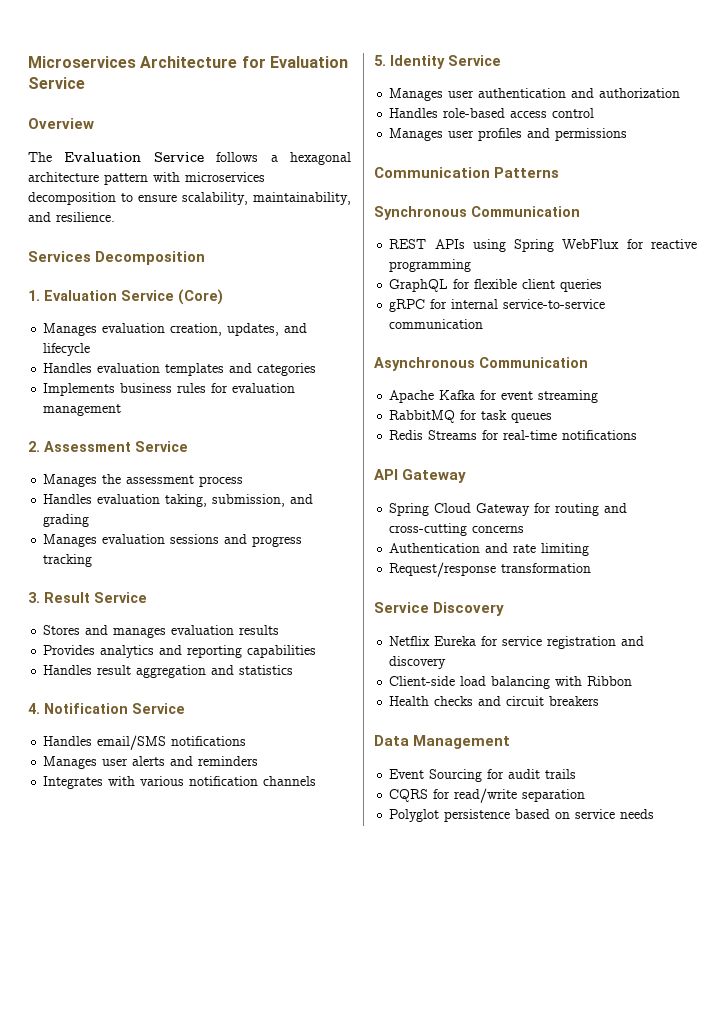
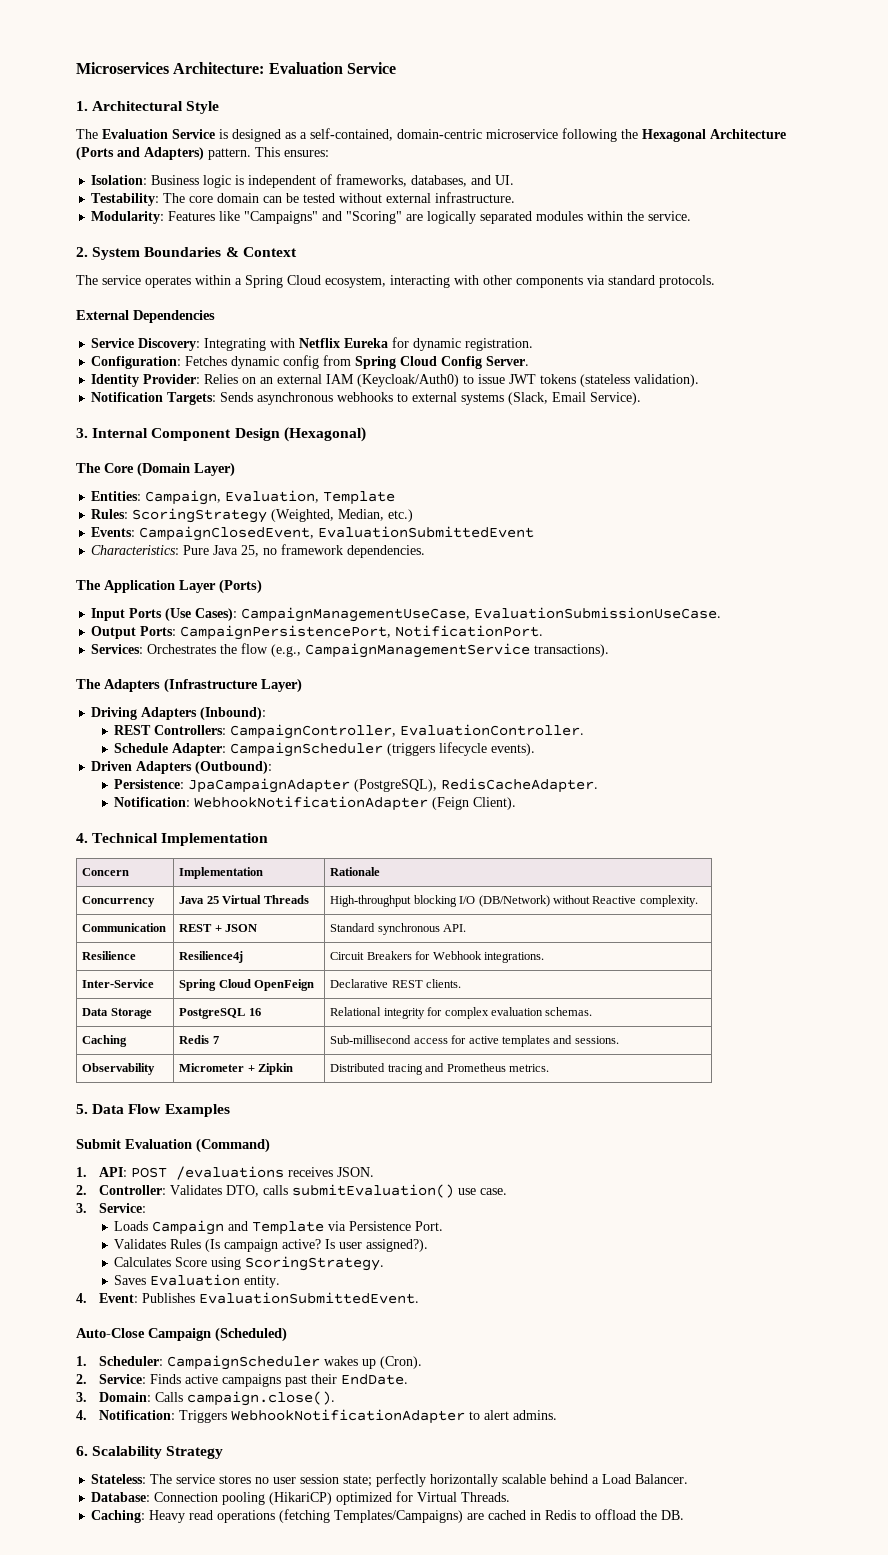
[140,56,266,68] Architecture for -> [173,62,265,74] Architecture:
[28,118,94,129] Overview -> [76,101,220,114] 1. Architectural Style
[216,152,351,165] [28,172,265,185] [28,192,351,205] [28,212,115,222] [28,251,206,265] [28,289,223,305] [43,323,308,336] [43,343,91,356] [43,363,317,376] [43,383,296,396] [43,404,122,416] [28,441,188,452] [43,474,244,487] [43,494,314,507] [43,514,90,527] [43,534,303,547] [43,554,93,567] [28,592,147,603] [43,625,280,638] [43,645,317,658] [43,665,294,678] [28,703,185,714] [43,735,247,750] [43,756,259,769] [43,776,317,789] [374,55,501,69] [389,88,681,101] [389,108,595,118] [389,128,628,141] [374,167,560,178] [374,206,580,220] [389,239,697,252] [389,259,472,272] [389,279,603,292] [389,299,606,312] [389,319,484,329] [374,357,588,371] [389,390,599,403] [389,410,553,423] [389,430,638,440] [374,469,467,483] [389,503,628,516] [389,523,525,536] [389,543,590,556] [389,562,592,577] [374,602,505,616] [389,636,645,649] [389,656,447,669] [389,676,633,689] [389,696,600,706] [374,735,511,749] [389,769,577,782] [389,788,586,803] [389,809,655,822] follows a hexagonal architecture pattern with microservices decomposition to ensure scalability, maintainability, and resilience. // Services Decomposition // 1. Evaluation Service (Core) // Manages evaluation creation, updates, and lifecycle // Handles evaluation templates and categories // Implements business rules for evaluation management // 2. Assessment Service // Manages the assessment process // Handles evaluation taking, submission, and grading // Manages evaluation sessions and progress tracking // 3. Result Service // Stores and manages evaluation results // Provides analytics and reporting capabilities // Handles result aggregation and statistics // 4. Notification Service // Handles email/SMS notifications // Manages user alerts and reminders // Integrates with various notification channels // 5. Identity Service // Manages user authentication and authorization // Handles role-based access control // Manages user profiles and permissions // Communication Patterns // Synchronous Communication // REST APIs using Spring WebFlux for reactive programming // GraphQL for flexible client queries // gRPC for internal service-to-service communication // Asynchronous Communication // Apache Kafka for event streaming // RabbitMQ for task queues // Redis Streams for real-time notifications // API Gateway // Spring Cloud Gateway for routing and cross-cutting concerns // Authentication and rate limiting // Request/response transformation // Service Discovery // Netflix Eureka for service registration and discovery // Client-side load balancing with Ribbon // Health checks and circuit breakers // Data Management // Event Sourcing for audit trails // CQRS for read/write separation // Polyglot persistence based on service needs -> [219,128,786,142] [76,147,329,160] [91,174,515,188] [91,192,516,206] [91,211,692,224] [76,247,297,260] [76,275,715,288] [76,310,215,323] [91,337,534,351] [91,355,530,369] [91,374,700,387] [91,392,642,405] [76,427,366,442] [76,462,235,477] [91,490,396,505] [91,508,414,523] [91,526,535,541] [91,544,426,558] [76,579,262,594] [91,607,722,622] [91,625,544,640] [91,643,610,658] [76,678,302,693] [91,707,267,720] [114,724,585,739] [114,742,536,757] [91,761,273,774] [114,778,599,793] [114,796,517,811] [76,833,269,846] [82,868,130,876] [179,867,264,879] [330,867,381,876] [82,896,156,907] [179,895,309,904] [330,895,698,907] [82,923,167,932] [179,924,258,932] [330,923,467,935] [82,951,137,960] [179,951,244,963] [330,951,544,963] [82,979,155,988] [179,979,315,991] [330,979,462,988] [82,1008,152,1019] [179,1008,261,1019] [330,1007,593,1019] [82,1035,128,1047] [179,1035,219,1044] [330,1035,619,1047] [82,1063,156,1075] [179,1063,294,1075] [330,1063,549,1075] [76,1104,230,1117] [76,1138,270,1153] [76,1166,375,1180] [76,1184,508,1198] [76,1203,147,1213] [114,1220,444,1235] [114,1239,429,1252] [114,1256,385,1271] [114,1274,281,1288] [76,1292,420,1304] [76,1327,287,1342] [76,1355,423,1370] [76,1374,409,1387] [76,1391,336,1406] [76,1409,558,1424] [76,1446,224,1459] [91,1473,689,1487] [91,1491,511,1505] [91,1509,685,1523] is designed as a self-contained, domain-centric microservice following the Hexagonal Architecture (Ports and Adapters) pattern. This ensures: // Isolation: Business logic is independent of frameworks, databases, and UI. // Testability: The core domain can be tested without external infrastructure. // Modularity: Features like "Campaigns" and "Scoring" are logically separated modules within the service. // 2. System Boundaries & Context // The service operates within a Spring Cloud ecosystem, interacting with other components via standard protocols. // External Dependencies // Service Discovery: Integrating with Netflix Eureka for dynamic registration. // Configuration: Fetches dynamic config from Spring Cloud Config Server. // Identity Provider: Relies on an external IAM (Keycloak/Auth0) to issue JWT tokens (stateless validation). // Notification Targets: Sends asynchronous webhooks to external systems (Slack, Email Service). // 3. Internal Component Design (Hexagonal) // The Core (Domain Layer) // Entities: Campaign, Evaluation, Template // Rules: ScoringStrategy (Weighted, Median, etc.) // Events: CampaignClosedEvent, EvaluationSubmittedEvent // Characteristics: Pure Java 25, no framework dependencies. // The Application Layer (Ports) // Input Ports (Use Cases): CampaignManagementUseCase, EvaluationSubmissionUseCase. // Output Ports: CampaignPersistencePort, NotificationPort. // Services: Orchestrates the flow (e.g., CampaignManagementService transactions). // The Adapters (Infrastructure Layer) // Driving Adapters (Inbound): // REST Controllers: CampaignController, EvaluationController. // Schedule Adapter: CampaignScheduler (triggers lifecycle events). // Driven Adapters (Outbound): // Persistence: JpaCampaignAdapter (PostgreSQL), RedisCacheAdapter. // Notification: WebhookNotificationAdapter (Feign Client). // 4. Technical Implementation // Concern | Implementation | Rationale // Concurrency | Java 25 Virtual Threads | High-throughput blocking I/O (DB/Network) without Reactive complexity. // Communication | REST + JSON | Standard synchronous API. // Resilience | Resilience4j | Circuit Breakers for Webhook integrations. // Inter-Service | Spring Cloud OpenFeign | Declarative REST clients. // Data Storage | PostgreSQL 16 | Relational integrity for complex evaluation schemas. // Caching | Redis 7 | Sub-millisecond access for active templates and sessions. // Observability | Micrometer + Zipkin | Distributed tracing and Prometheus metrics. // 5. Data Flow Examples // Submit Evaluation (Command) // 1. API: POST /evaluations receives JSON. // 2. Controller: Validates DTO, calls submitEvaluation() use case. // 3. Service: // Loads Campaign and Template via Persistence Port. // Validates Rules (Is campaign active? Is user assigned?). // Calculates Score using ScoringStrategy. // Saves Evaluation entity. // 4. Event: Publishes EvaluationSubmittedEvent. // Auto-Close Campaign (Scheduled) // 1. Scheduler: CampaignScheduler wakes up (Cron). // 2. Service: Finds active campaigns past their EndDate. // 3. Domain: Calls campaign.close(). // 4. Notification: Triggers WebhookNotificationAdapter to alert admins. // 6. Scalability Strategy // Stateless: The service stores no user session state; perfectly horizontally scalable behind a Load Balancer. // Database: Connection pooling (HikariCP) optimized for Virtual Threads. // Caching: Heavy read operations (fetching Templates/Campaigns) are cached in Redis to offload the DB.

